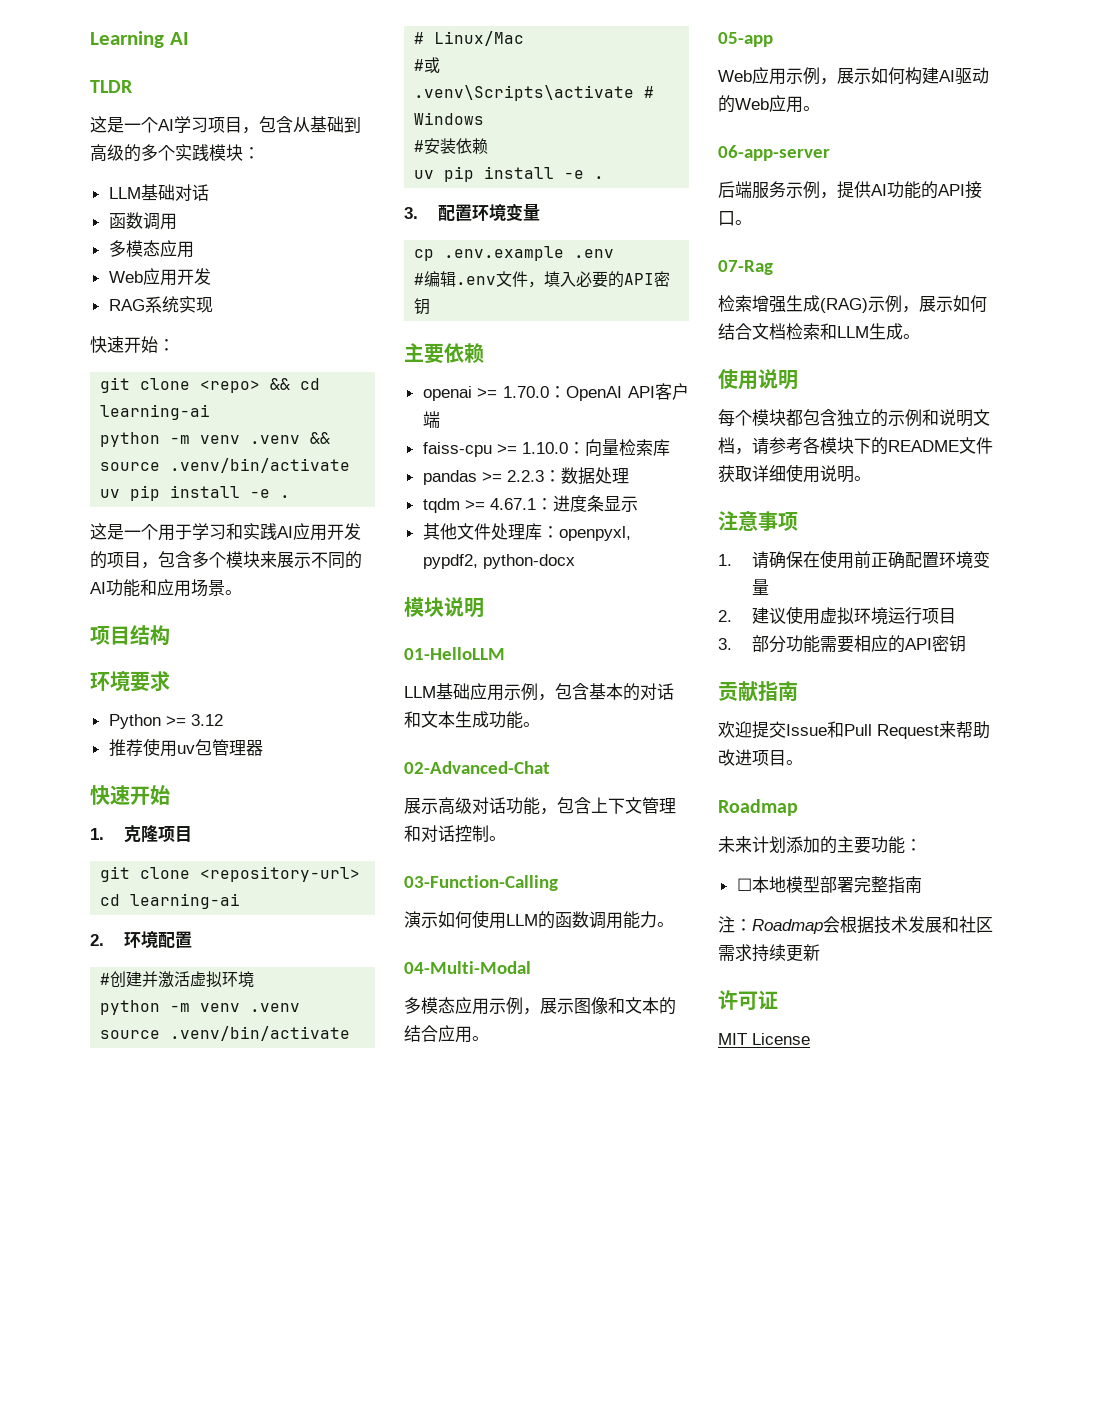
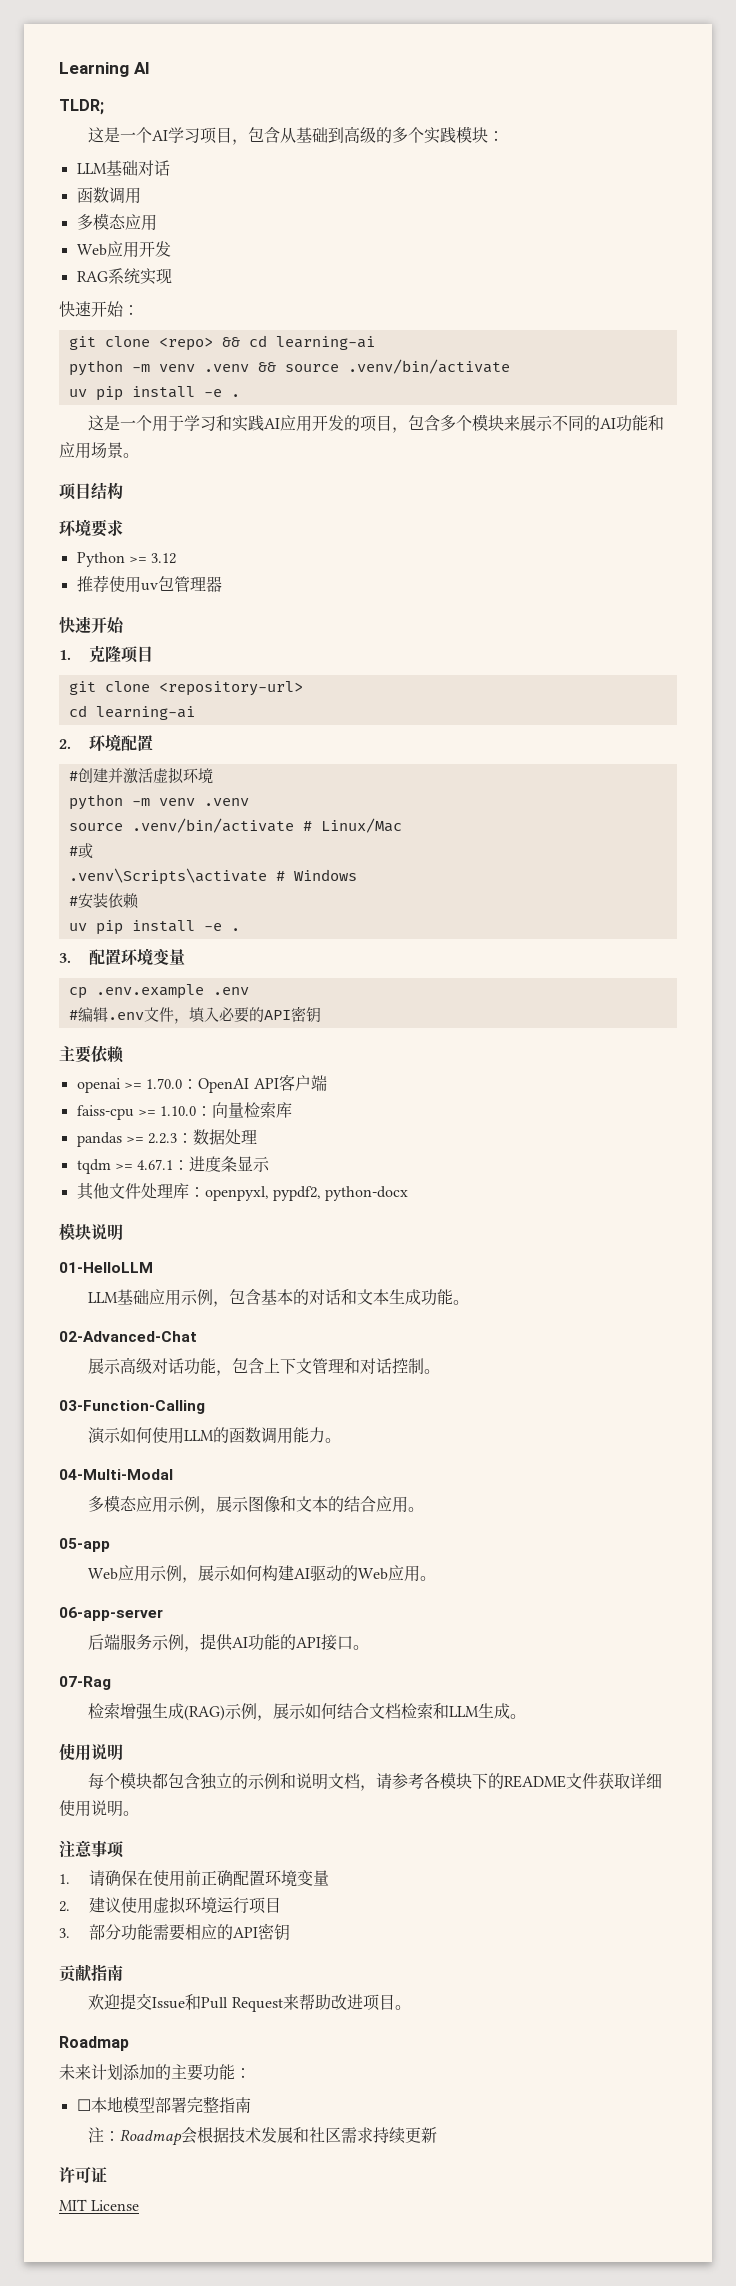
[90,80,133,93] TLDR -> [59,99,104,115] TLDR;

